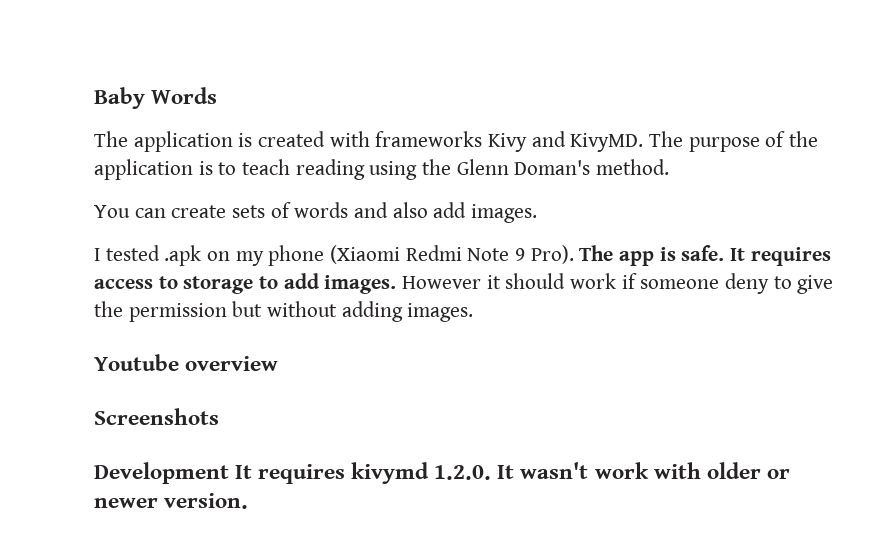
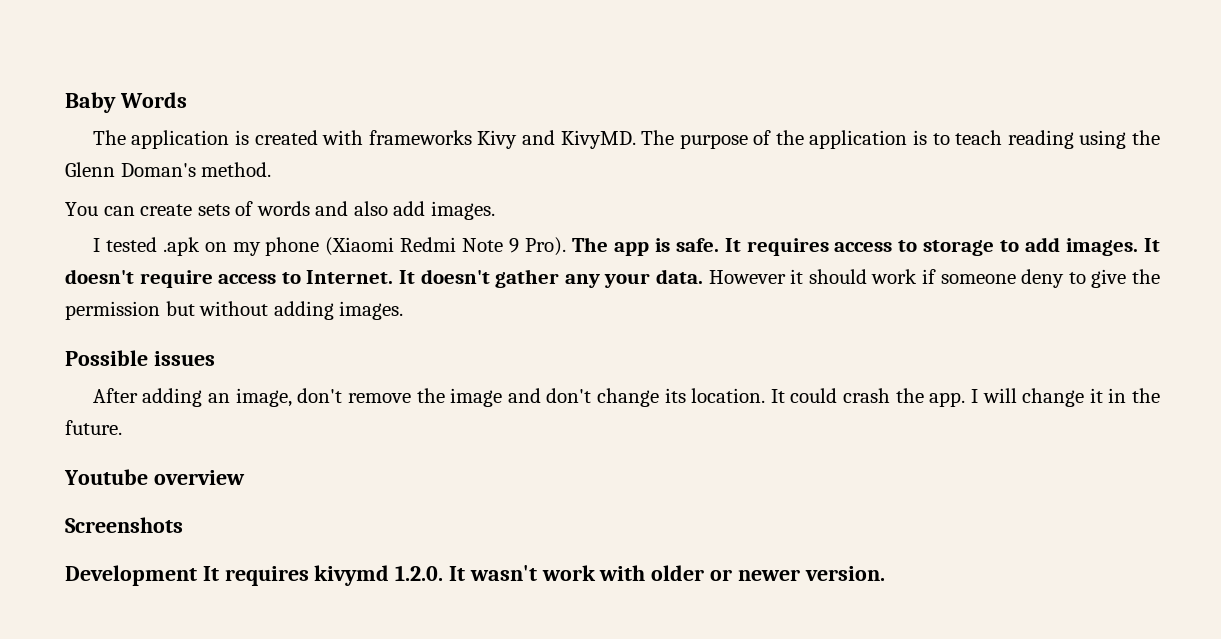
(397, 284) none -> [1143,238,1160,252] [65,269,704,288] It doesn't require access to Internet. It doesn't gather any your data.
(474, 312) none -> [65,350,215,366] [92,388,1161,407] [65,420,122,435] // Possible issues // After adding an image, don't remove the image and don't change its location. It could crash the app. I will change it in the future.

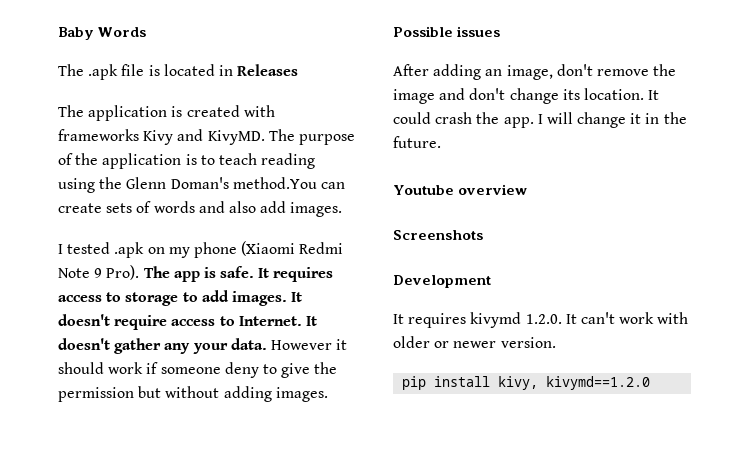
(187, 100) none -> [58,64,299,80] // The .apk file is located in Releases
[201,162,272,177] [65,202,98,216] method. // You -> [232,177,317,189] method.You
(197, 575) none -> (491, 281) //
[469,565,537,581] wasn't -> [580,312,615,324] can't
(885, 573) none -> [402,376,651,390] // pip install kivy, kivymd==1.2.0

